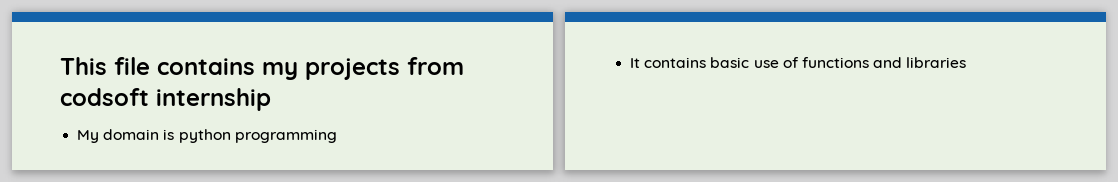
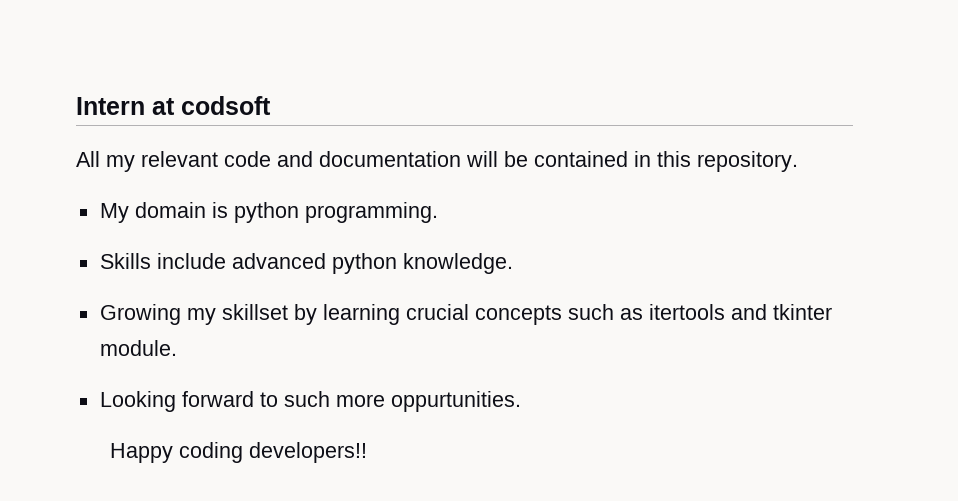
[60,57,464,80] [60,88,271,111] [77,129,337,143] [630,57,967,68] This file contains my projects from codsoft internship // My domain is python programming // It contains basic use of functions and libraries -> [76,96,271,115] [76,151,798,172] [99,202,438,223] [99,253,513,274] [99,304,832,325] [99,340,177,356] [99,391,521,412] [109,442,367,463] Intern at codsoft // All my relevant code and documentation will be contained in this repository. // My domain is python programming. // Skills include advanced python knowledge. // Growing my skillset by learning crucial concepts such as itertools and tkinter module. // Looking forward to such more oppurtunities. // Happy coding developers!!

